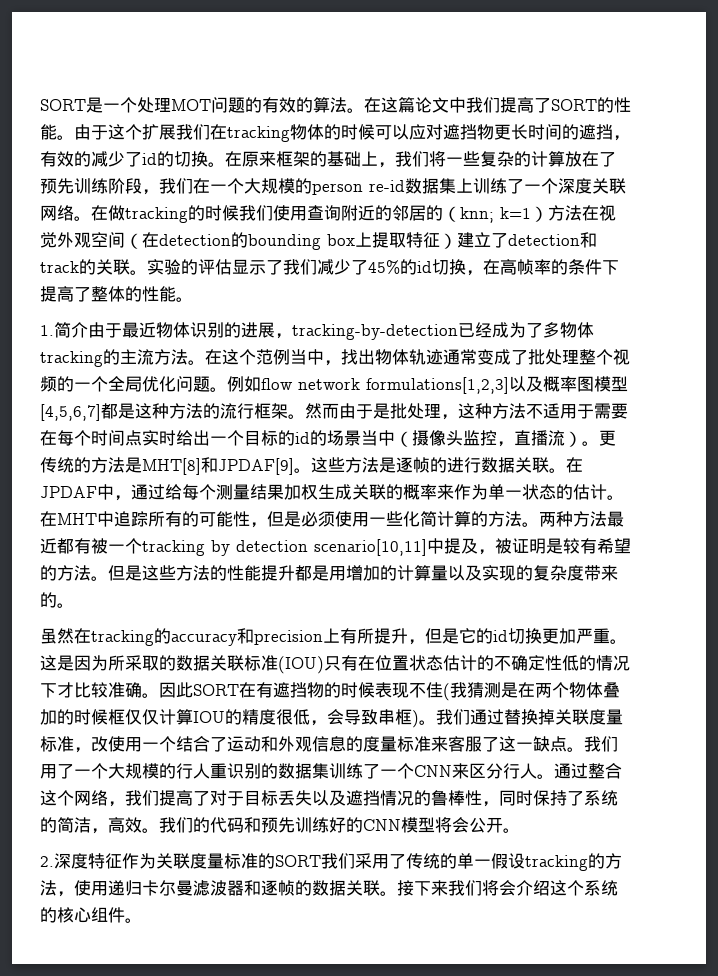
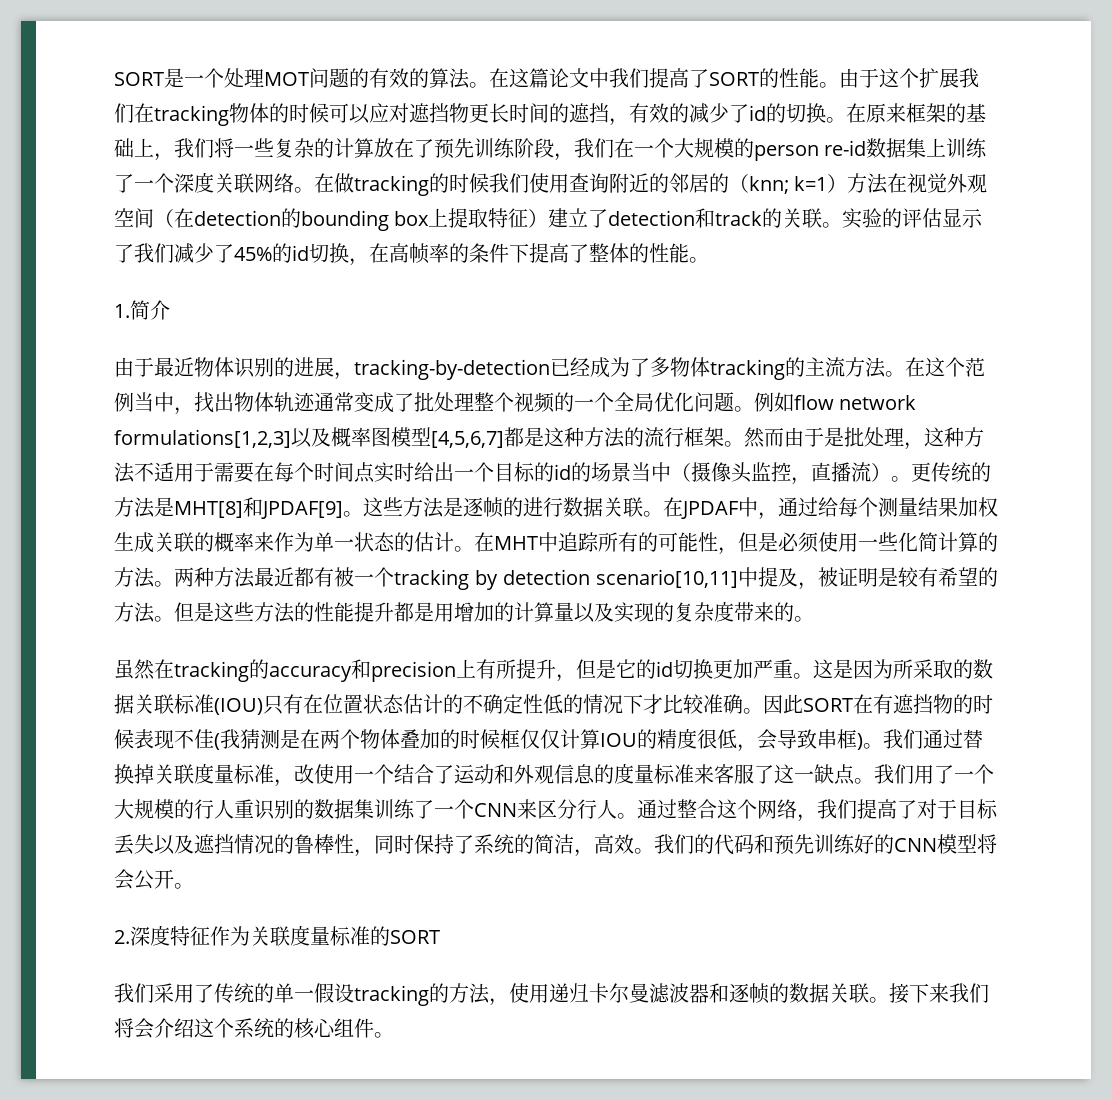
(88, 330) none -> (170, 310) //
(321, 861) none -> (440, 937) //

